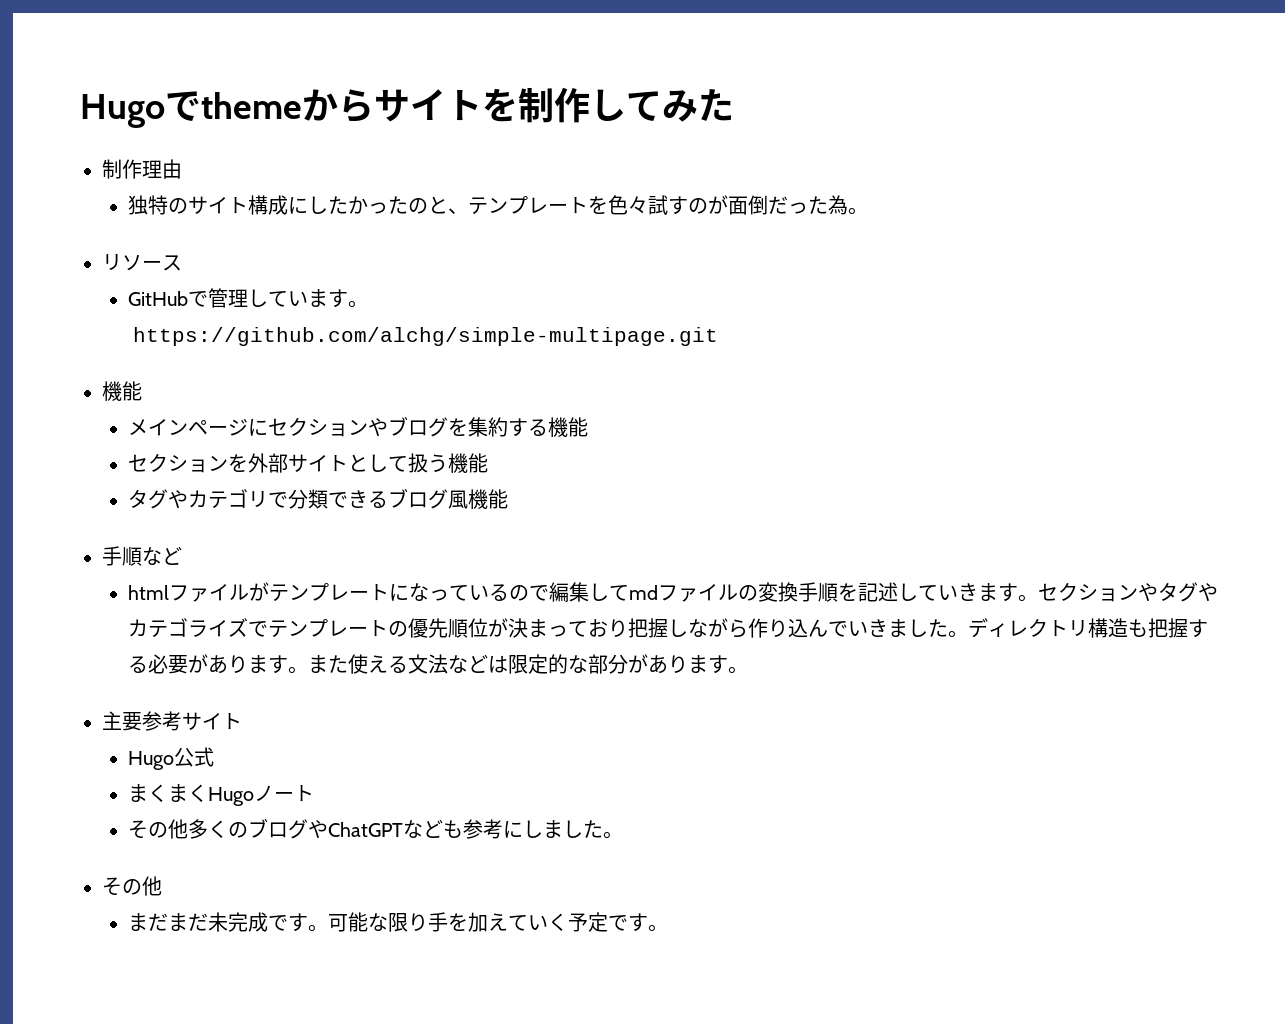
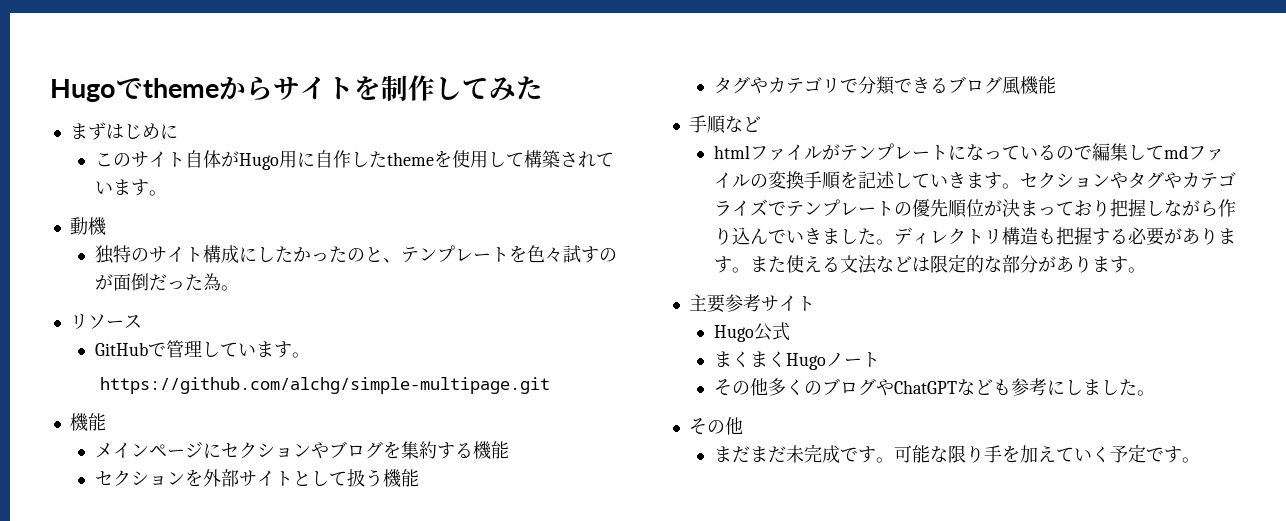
[102,159,182,179] 制作理由 -> [69,122,178,140] [94,150,614,170] [94,179,167,196] [69,217,107,236] まずはじめに // このサイト自体がHugo用に自作したthemeを使用して構築されています。 // 動機

